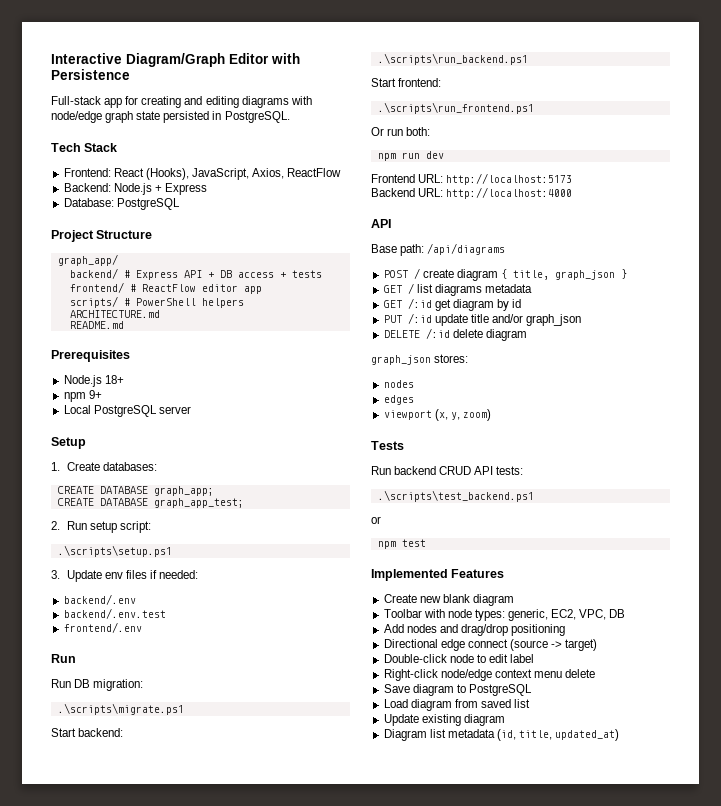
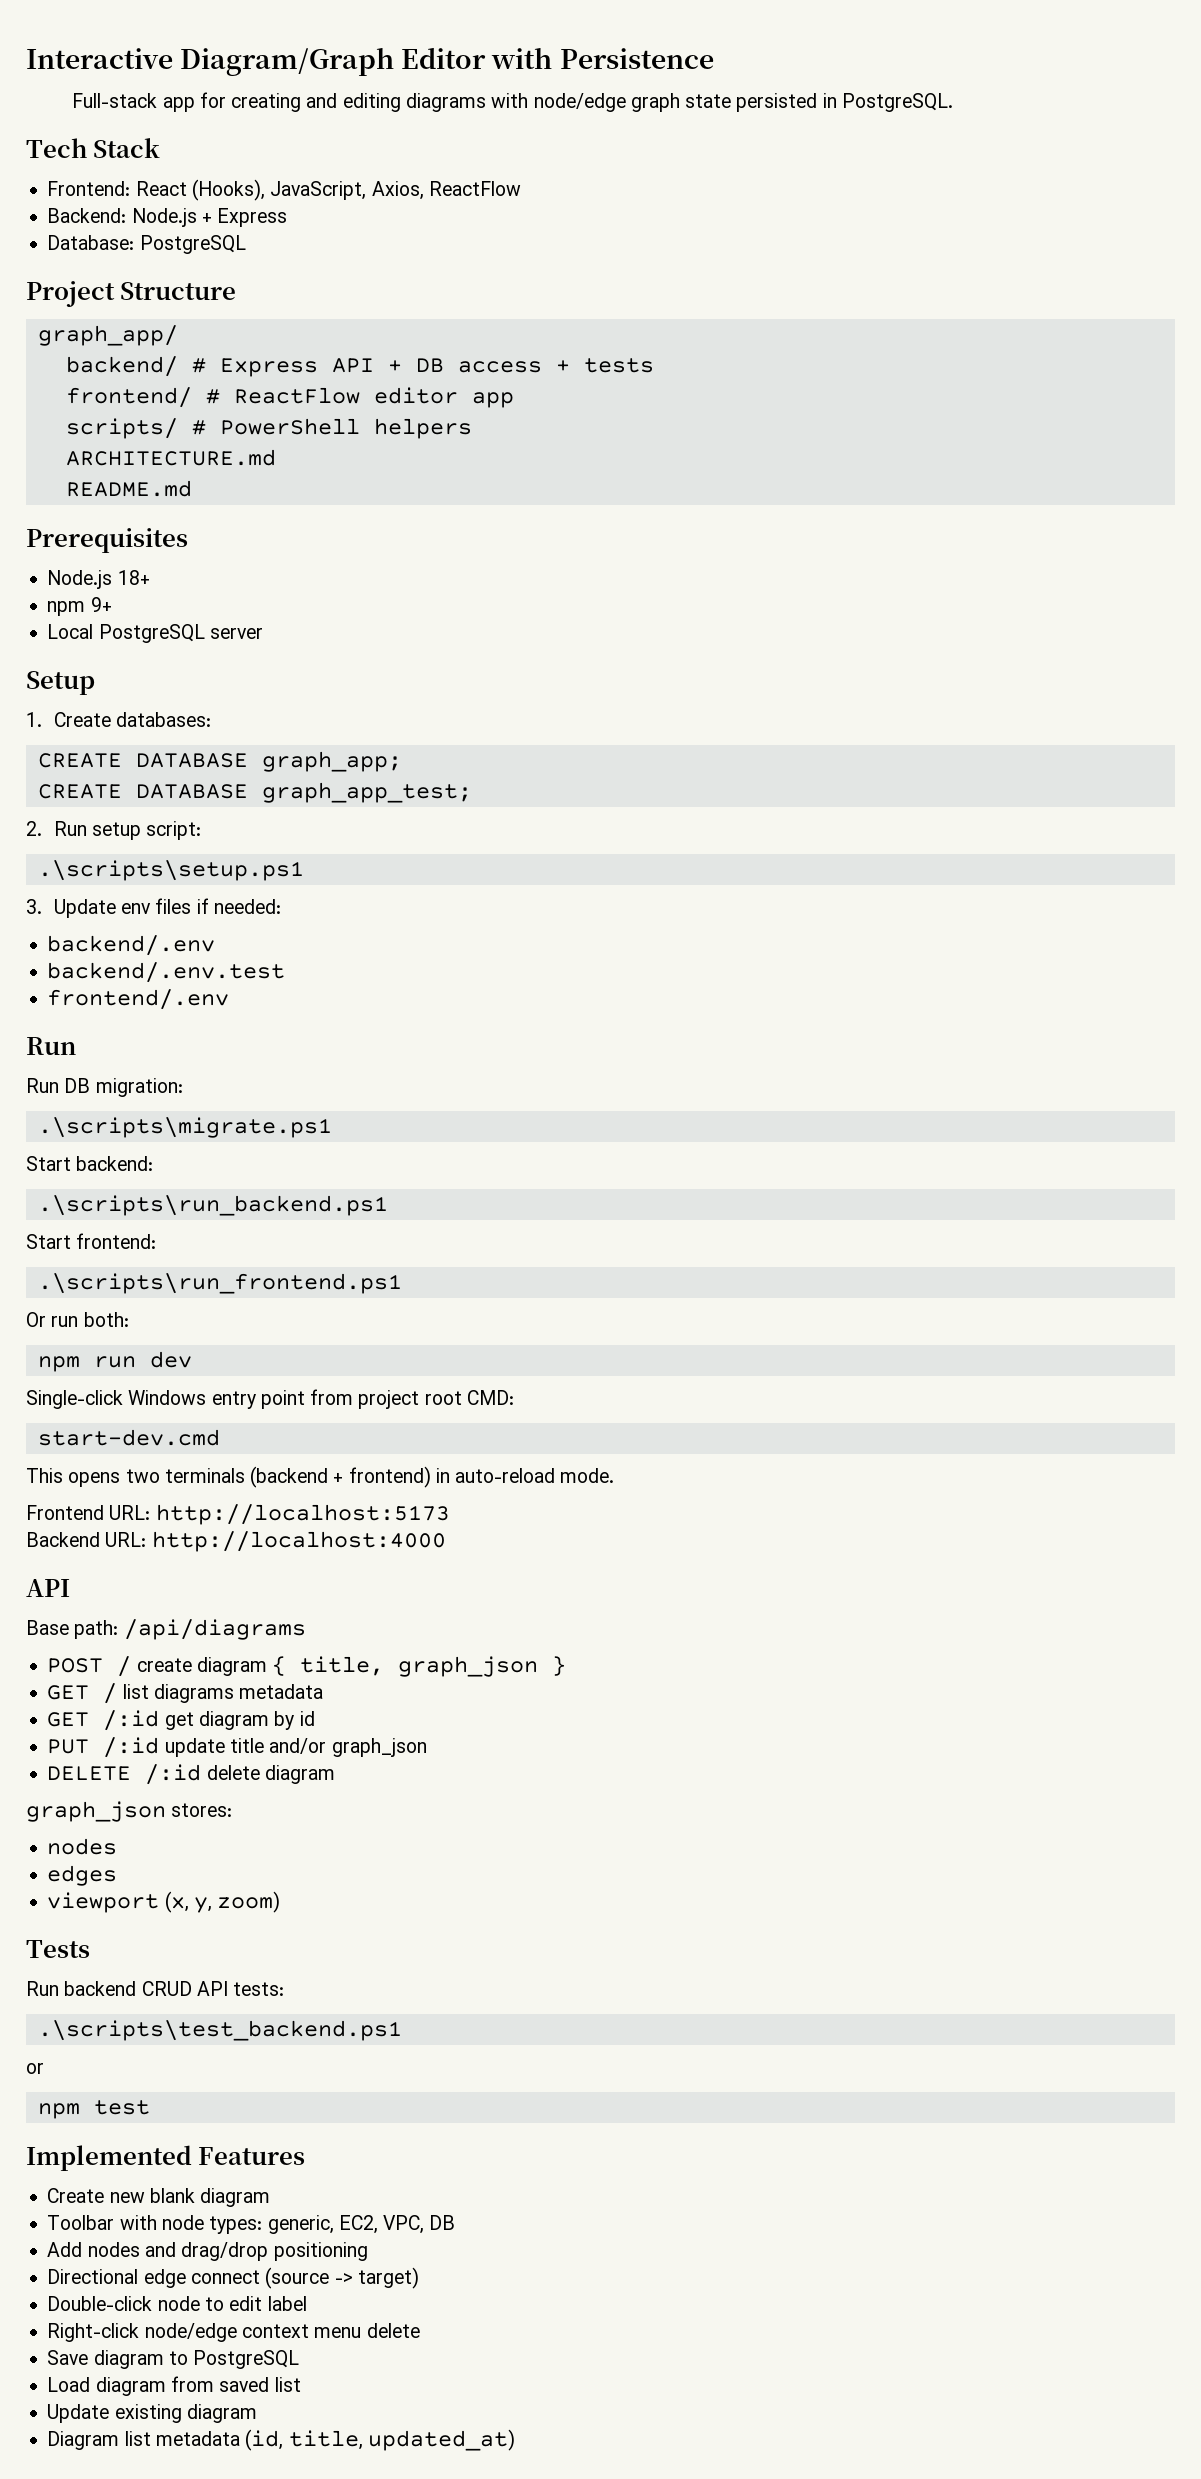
(444, 155) none -> [26,1389,514,1409] [37,1429,220,1446] [26,1466,615,1488] // Single-click Windows entry point from project root CMD: // start-dev.cmd // This opens two terminals (backend + frontend) in auto-reload mode.

